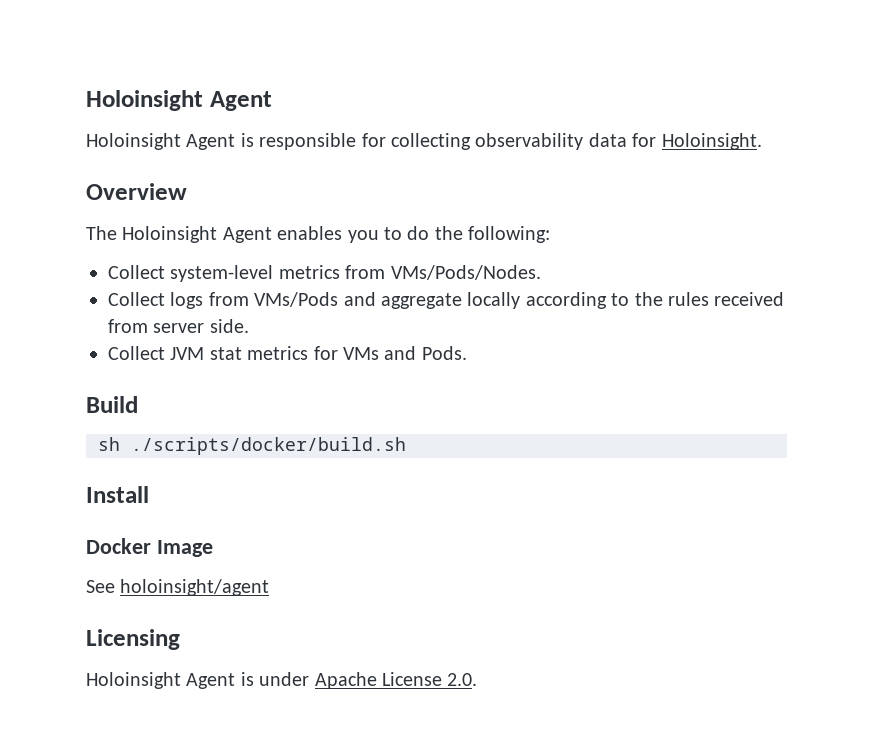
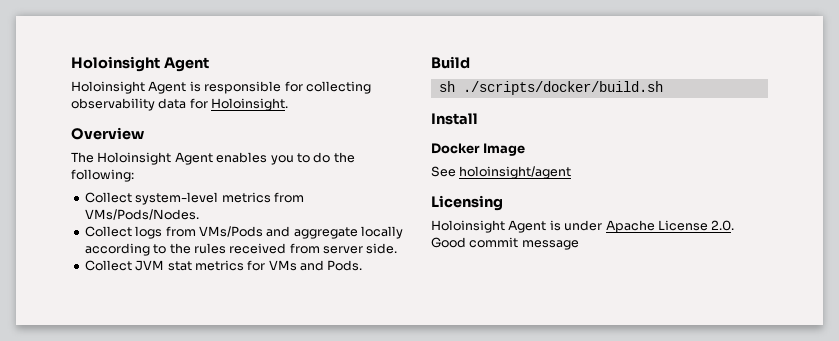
(478, 679) none -> [431,237,579,250] Good commit message

